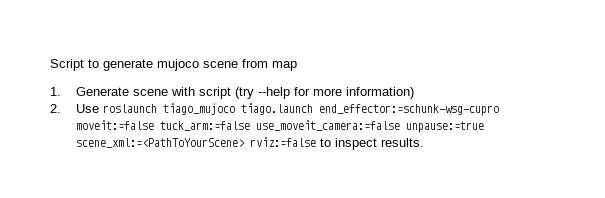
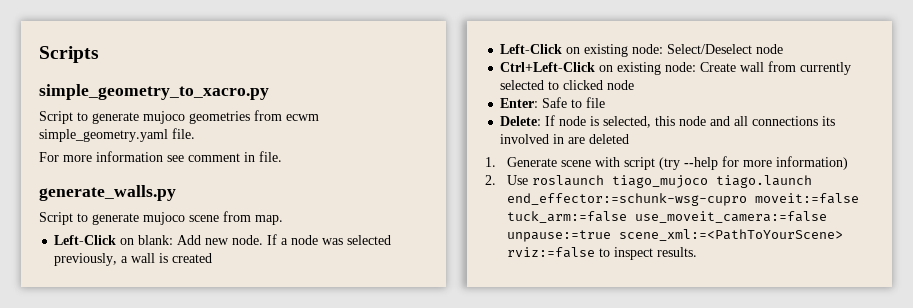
(50, 65) none -> [39,46,99,63] [39,84,269,100] [39,110,319,124] [39,128,195,142] [39,151,282,162] [39,185,176,201] Scripts // simple_geometry_to_xacro.py // Script to generate mujoco geometries from ecwm simple_geometry.yaml file. // For more information see comment in file. // generate_walls.py //
[272,61,297,71] map -> [255,215,283,225] [54,234,392,245] [54,253,213,266] [500,44,784,57] [500,61,852,75] [500,80,635,90] [500,97,606,108] [500,115,836,128] [500,134,630,144] map. // Left-Click on blank: Add new node. If a node was selected previously, a wall is created // Left-Click on existing node: Select/Deselect node // Ctrl+Left-Click on existing node: Create wall from currently selected to clicked node // Enter: Safe to file // Delete: If node is selected, this node and all connections its involved in are deleted

